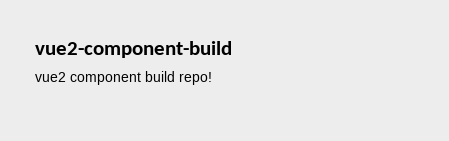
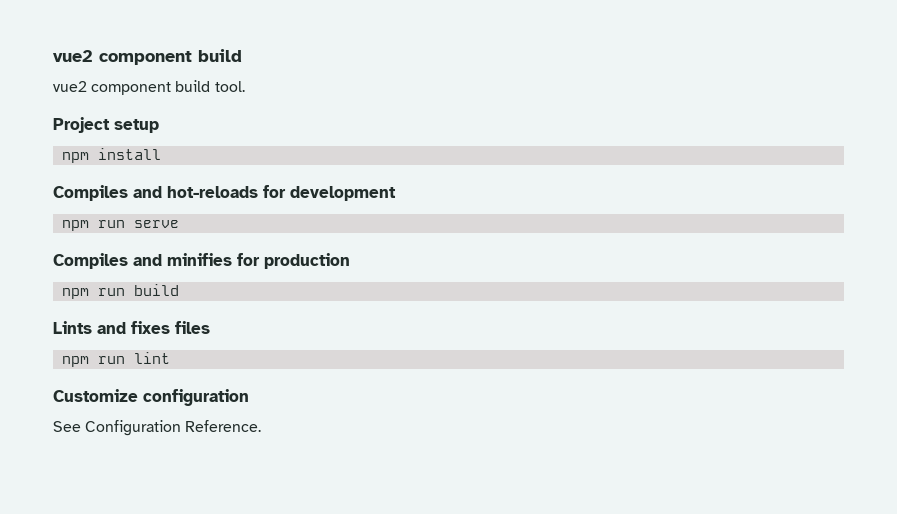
[35,41,232,58] [35,71,212,85] vue2-component-build // vue2 component build repo! -> [53,49,242,65] [53,80,245,95] [53,117,159,133] [62,148,162,163] [53,185,396,201] [62,220,180,231] [53,253,350,269] [62,284,180,299] [53,321,210,334] [62,352,171,367] [53,389,249,406] [53,420,262,436] vue2 component build // vue2 component build tool. // Project setup // npm install // Compiles and hot-reloads for development // npm run serve // Compiles and minifies for production // npm run build // Lints and fixes files // npm run lint // Customize configuration // See Configuration Reference.

